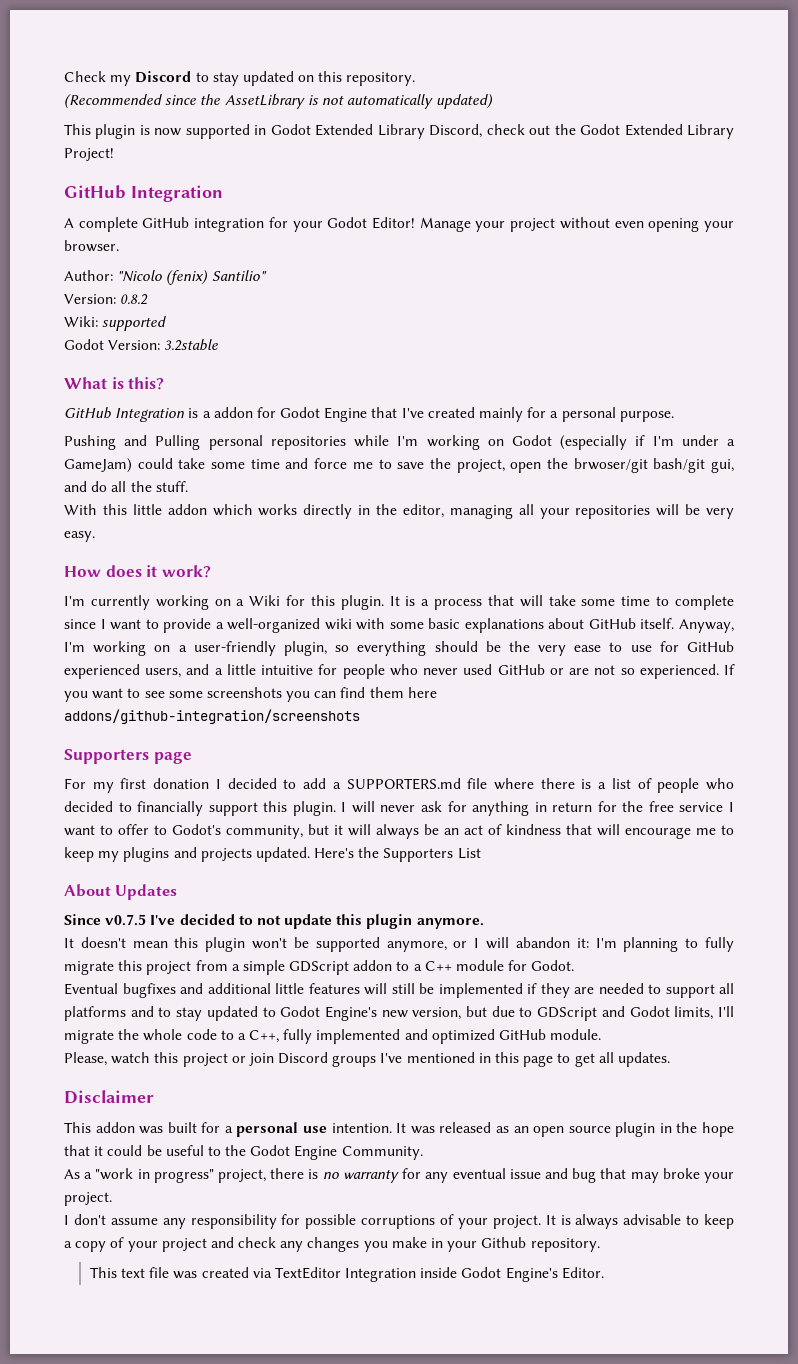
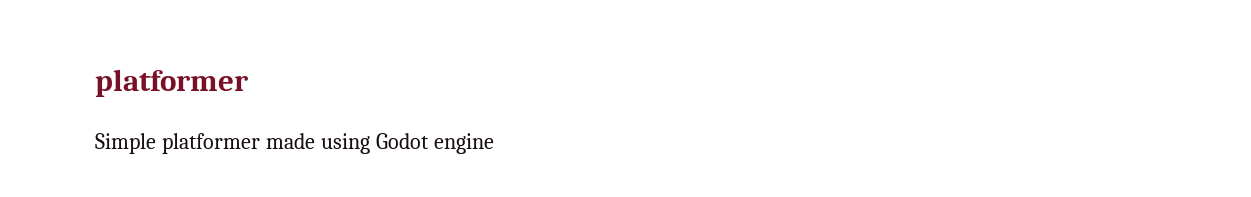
[64,71,416,86] [64,94,494,109] [64,124,735,139] [64,148,114,161] [64,185,223,202] [64,217,734,232] [64,240,119,252] [64,270,267,285] [64,294,149,305] [64,316,167,331] [64,339,219,351] [64,377,165,390] [64,407,674,422] [64,435,735,450] [64,458,734,473] [64,481,188,492] [64,504,734,519] [64,531,95,542] [64,565,211,578] [64,595,735,610] [64,618,734,633] [64,641,734,656] [64,664,736,679] [64,687,437,702] [64,709,360,724] [64,749,192,764] [64,778,734,793] [64,801,734,816] [64,824,734,839] [64,847,481,862] [64,884,178,900] [64,914,484,929] [64,937,735,952] [64,960,575,975] [64,983,734,998] [64,1006,734,1021] [64,1029,602,1044] [64,1052,670,1067] [64,1090,154,1104] [64,1122,734,1137] [64,1145,423,1160] [64,1168,735,1183] [64,1192,112,1206] [64,1214,734,1229] [64,1237,600,1252] [89,1267,604,1282] Check my Discord to stay updated on this repository. // (Recommended since the AssetLibrary is not automatically updated) // This plugin is now supported in Godot Extended Library Discord, check out the Godot Extended Library Project! // GitHub Integration // A complete GitHub integration for your Godot Editor! Manage your project without even opening your browser. // Author: "Nicolo (fenix) Santilio" // Version: 0.8.2 // Wiki: supported // Godot Version: 3.2stable // What is this? // GitHub Integration is a addon for Godot Engine that I've created mainly for a personal purpose. // Pushing and Pulling personal repositories while I'm working on Godot (especially if I'm under a GameJam) could take some time and force me to save the project, open the brwoser/git bash/git gui, and do all the stuff. // With this little addon which works directly in the editor, managing all your repositories will be very easy. // How does it work? // I'm currently working on a Wiki for this plugin. It is a process that will take some time to complete since I want to provide a well-organized wiki with some basic explanations about GitHub itself. Anyway, I'm working on a user-friendly plugin, so everything should be the very ease to use for GitHub experienced users, and a little intuitive for people who never used GitHub or are not so experienced. If you want to see some screenshots you can find them here addons/github-integration/screenshots // Supporters page // For my first donation I decided to add a SUPPORTERS.md file where there is a list of people who decided to financially support this plugin. I will never ask for anything in return for the free service I want to offer to Godot's community, but it will always be an act of kindness that will encourage me to keep my plugins and projects updated. Here's the Supporters List // About Updates // Since v0.7.5 I've decided to not update this plugin anymore. // It doesn't mean this plugin won't be supported anymore, or I will abandon it: I'm planning to fully migrate this project from a simple GDScript addon to a C++ module for Godot. // Eventual bugfixes and additional little features will still be implemented if they are needed to support all platforms and to stay updated to Godot Engine's new version, but due to GDScript and Godot limits, I'll migrate the whole code to a C++, fully implemented and optimized GitHub module. // Please, watch this project or join Discord groups I've mentioned in this page to get all updates. // Disclaimer // This addon was built for a personal use intention. It was released as an open source plugin in the hope that it could be useful to the Godot Engine Community. // As a "work in progress" project, there is no warranty for any eventual issue and bug that may broke your project. // I don't assume any responsibility for possible corruptions of your project. It is always advisable to keep a copy of your project and check any changes you make in your Github repository. // This text file was created via TextEditor Integration inside Godot Engine's Editor. -> [95,69,249,97] [95,133,494,154] platformer // Simple platformer made using Godot engine

